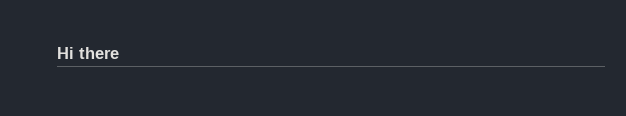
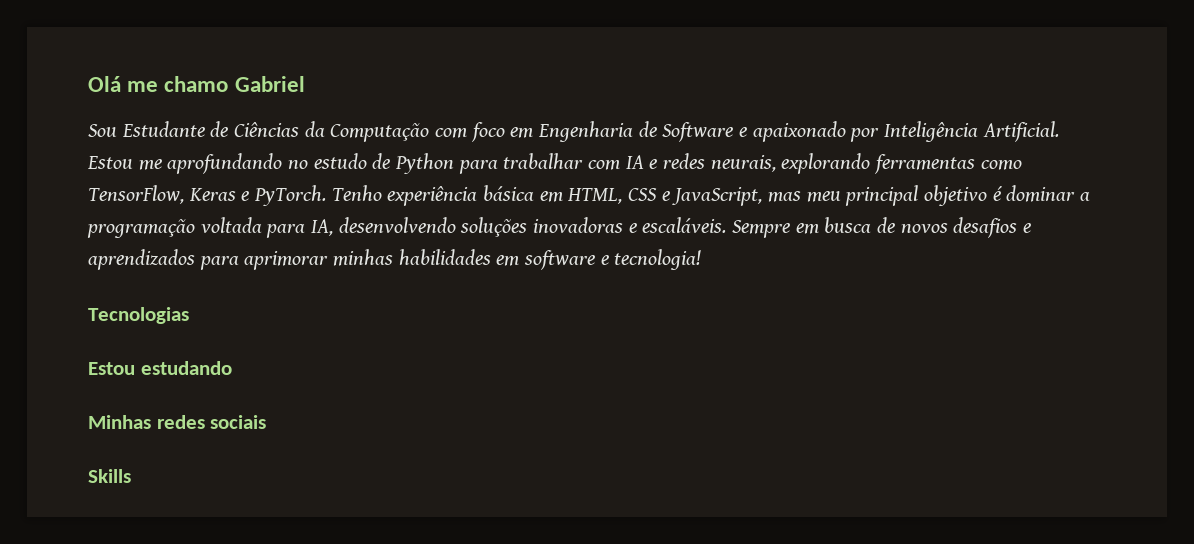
[57,47,119,59] Hi there -> [88,76,305,92] [88,121,1059,142] [87,153,1022,174] [88,185,1091,206] [87,217,1032,238] [88,249,702,270] [88,307,189,324] [88,361,232,375] [88,415,267,429] [88,469,131,483] Olá me chamo Gabriel // Sou Estudante de Ciências da Computação com foco em Engenharia de Software e apaixonado por Inteligência Artificial. Estou me aprofundando no estudo de Python para trabalhar com IA e redes neurais, explorando ferramentas como TensorFlow, Keras e PyTorch. Tenho experiência básica em HTML, CSS e JavaScript, mas meu principal objetivo é dominar a programação voltada para IA, desenvolvendo soluções inovadoras e escaláveis. Sempre em busca de novos desafios e aprendizados para aprimorar minhas habilidades em software e tecnologia! // Tecnologias // Estou estudando // Minhas redes sociais // Skills

